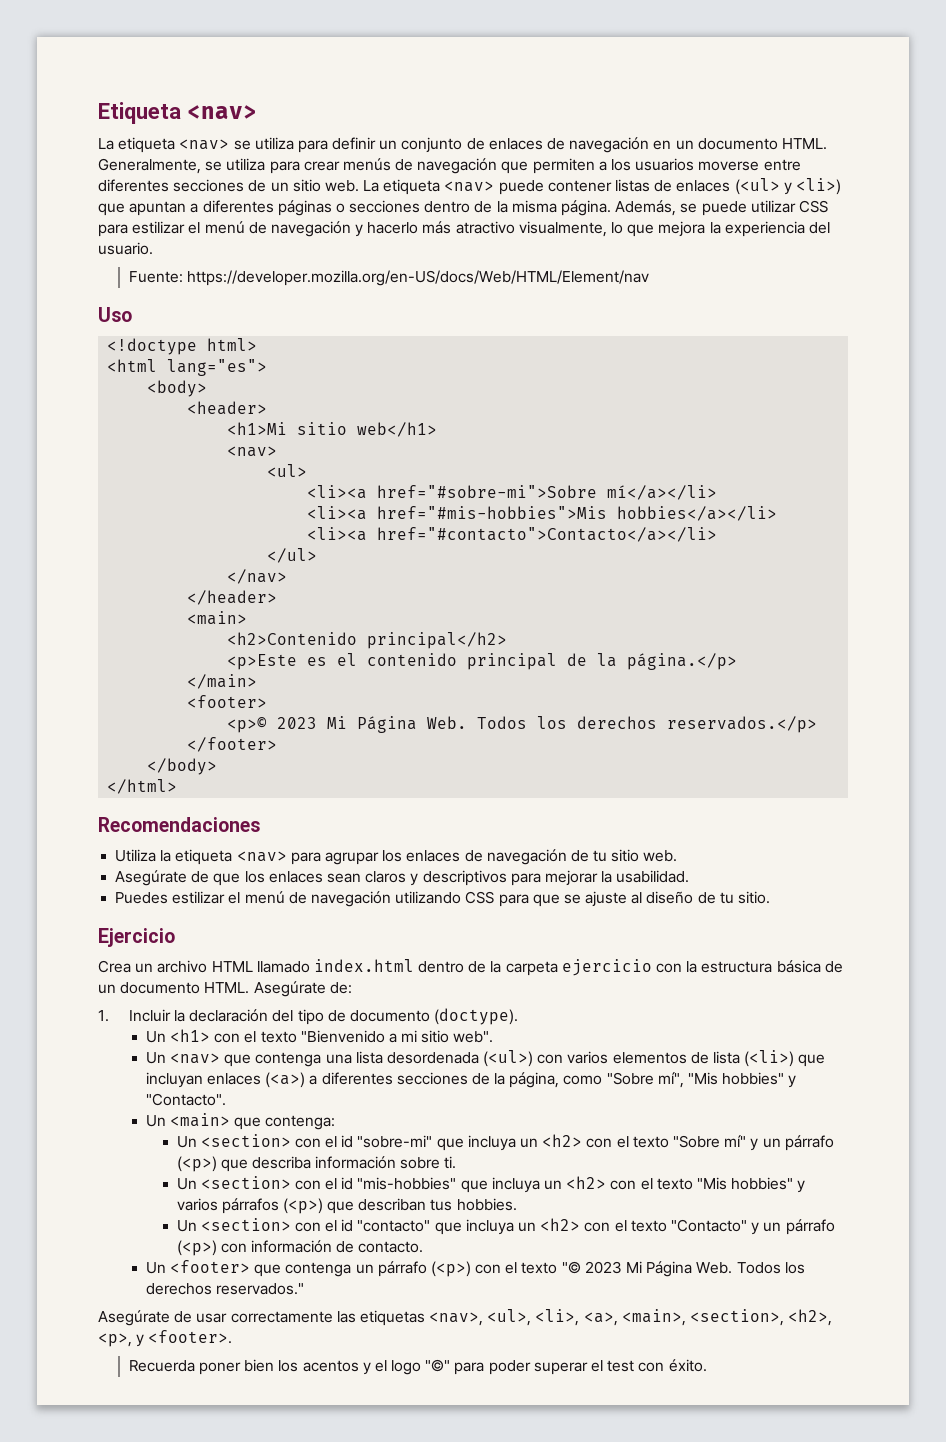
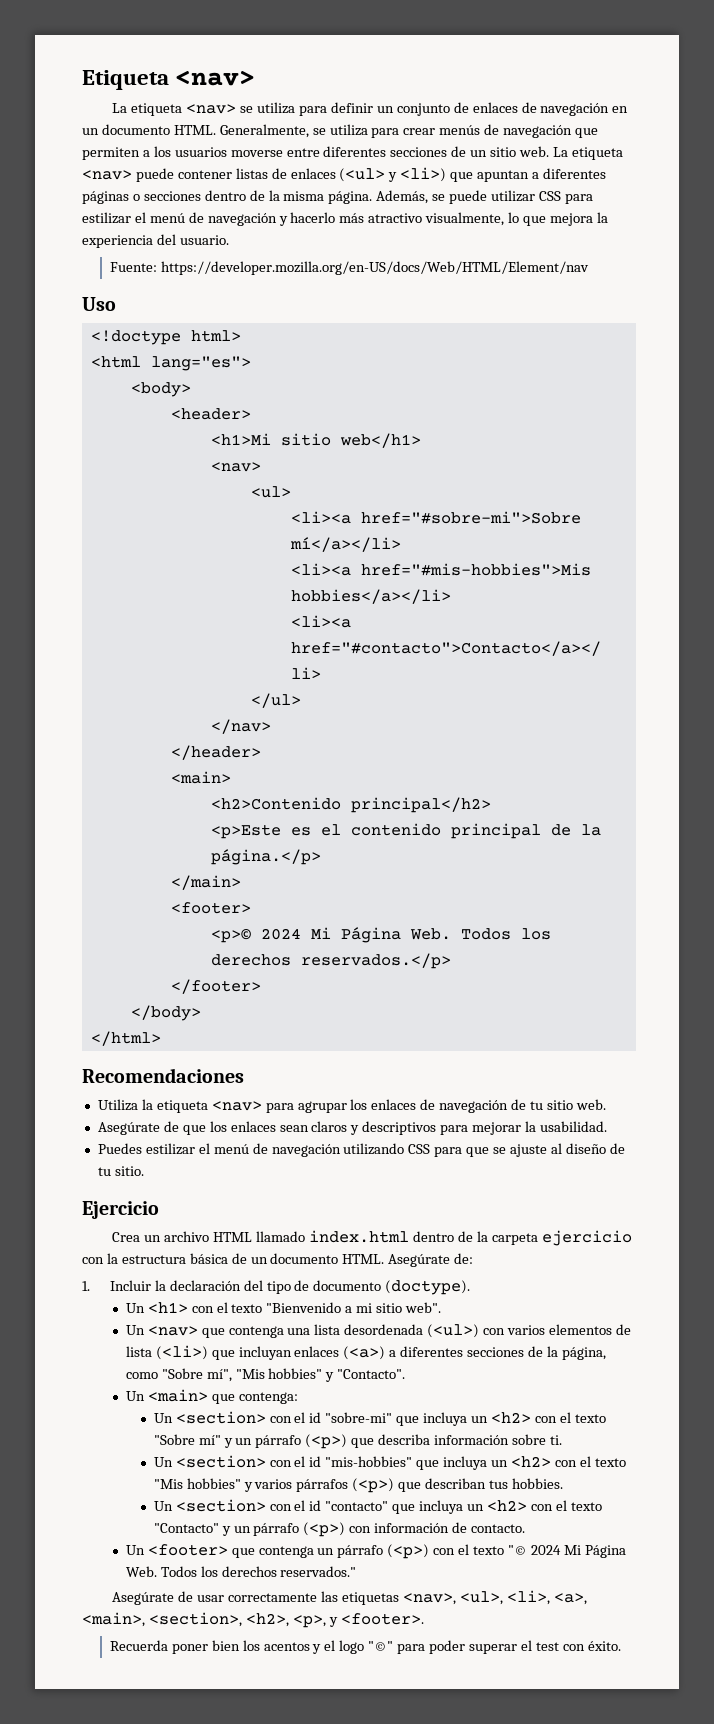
[277,717,318,729] 2023 -> [260,928,301,940] 2024
[584,1261,622,1274] 2023 -> [530,1545,561,1555] 2024

